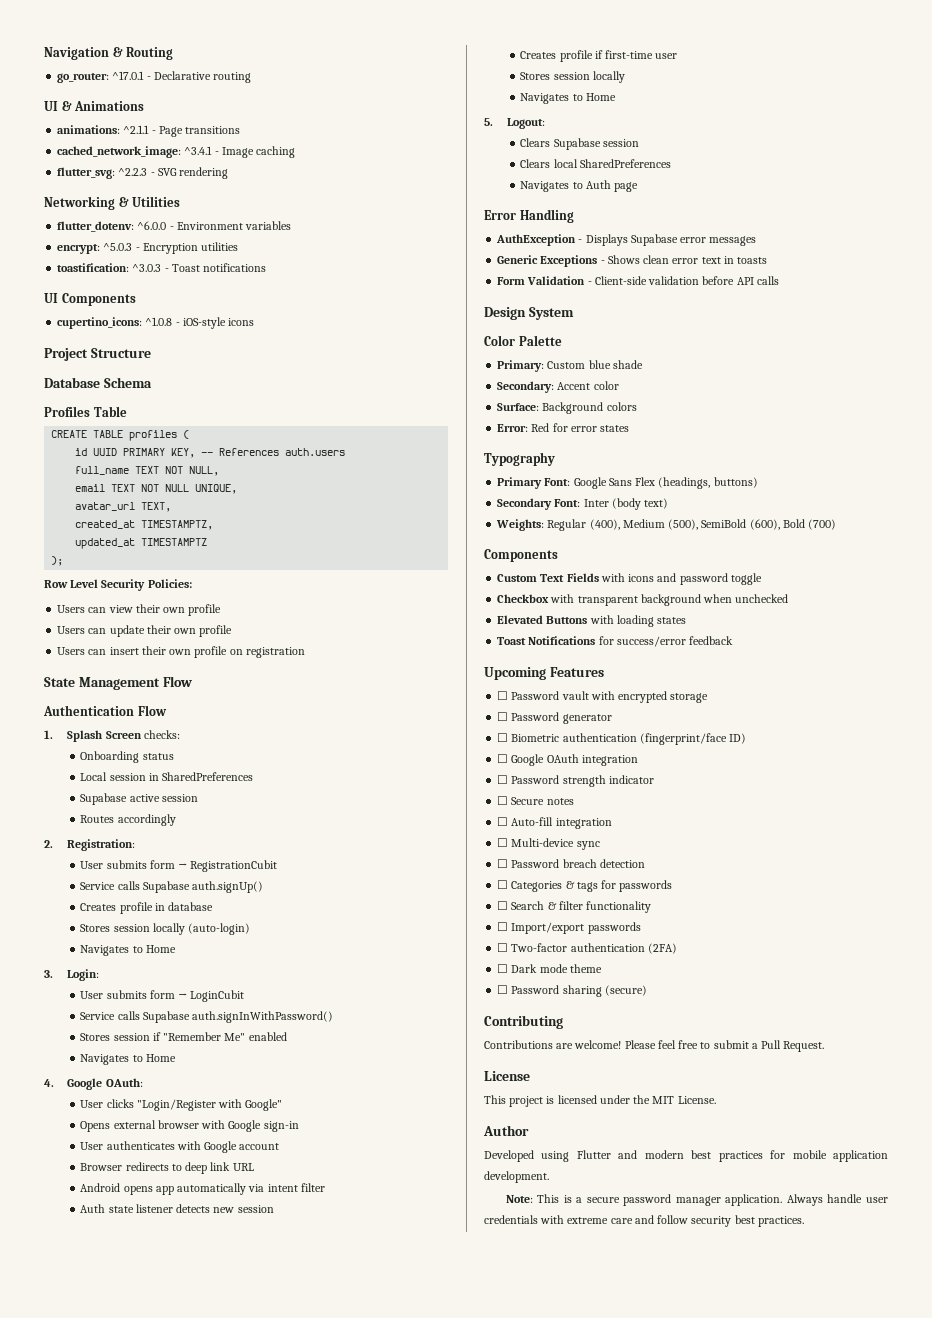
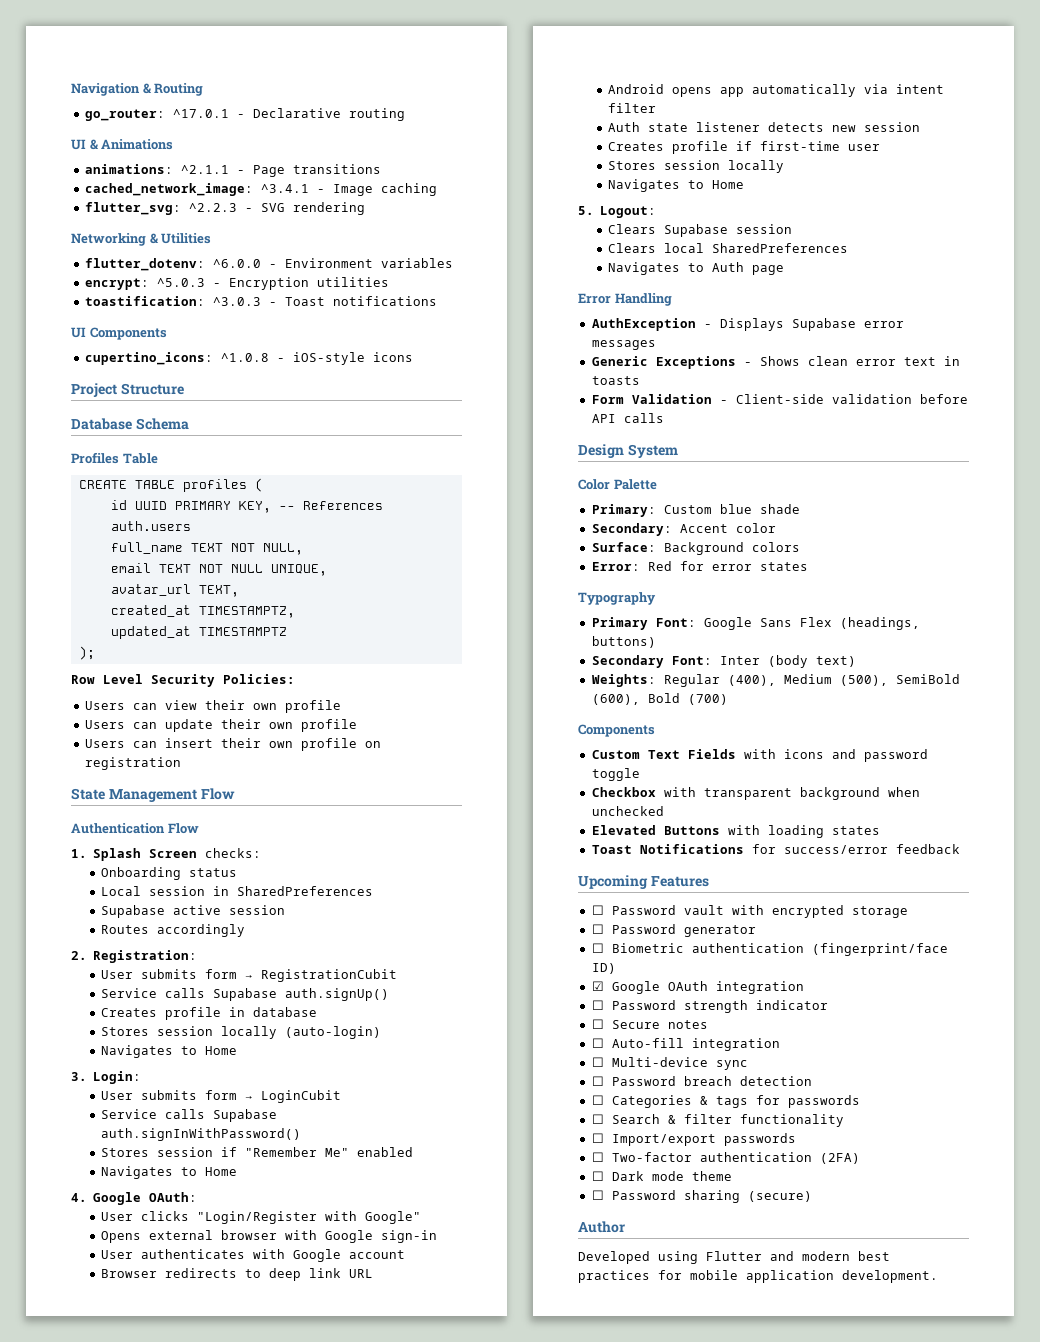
[497,754,509,763] ☐ -> [591,981,604,991] ☑
[484,1015,563,1029] [484,1040,825,1052] [484,1071,530,1081] [484,1095,716,1107] // Contributing // Contributions are welcome! Please feel free to submit a Pull Request. // License // This project is licensed under the MIT License. -> (812, 1196) none
[505,1194,888,1206] [484,1215,804,1227] // Note: This is a secure password manager application. Always handle user credentials with extreme care and follow security best practices. -> (938, 1276) none

